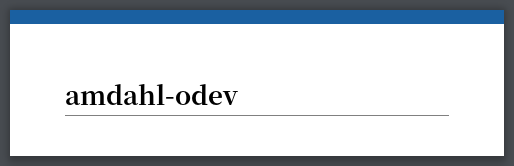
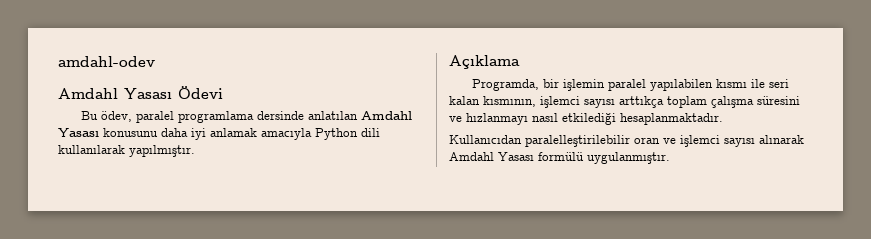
(238, 94) none -> [58,86,223,99] [80,111,412,123] [58,128,380,140] [58,145,195,157] [449,55,520,69] [471,79,789,91] [449,96,800,108] [449,113,723,125] [449,135,804,147] [449,152,670,164] // Amdahl Yasası Ödevi // Bu ödev, paralel programlama dersinde anlatılan Amdahl Yasası konusunu daha iyi anlamak amacıyla Python dili kullanılarak yapılmıştır. // Açıklama // Programda, bir işlemin paralel yapılabilen kısmı ile seri kalan kısmının, işlemci sayısı arttıkça toplam çalışma süresini ve hızlanmayı nasıl etkilediği hesaplanmaktadır. // Kullanıcıdan paralelleştirilebilir oran ve işlemci sayısı alınarak Amdahl Yasası formülü uygulanmıştır.

